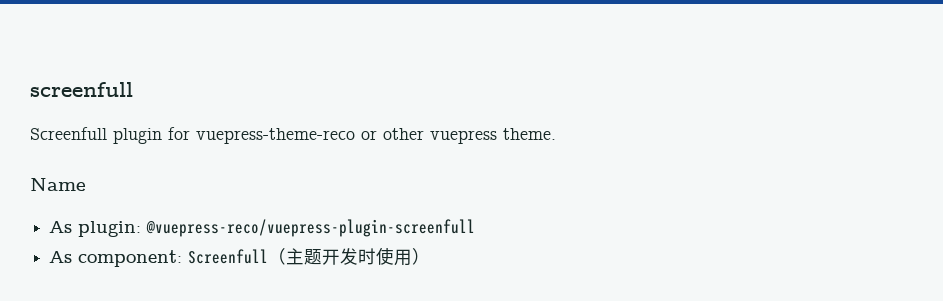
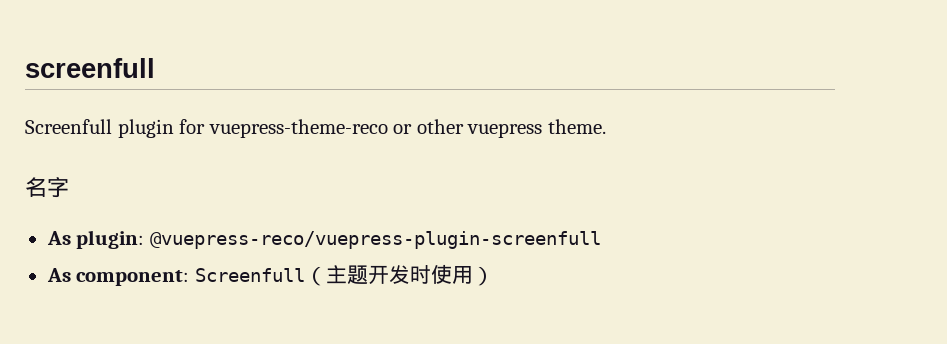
[30,178,86,191] Name -> [25,177,69,198] 名字

